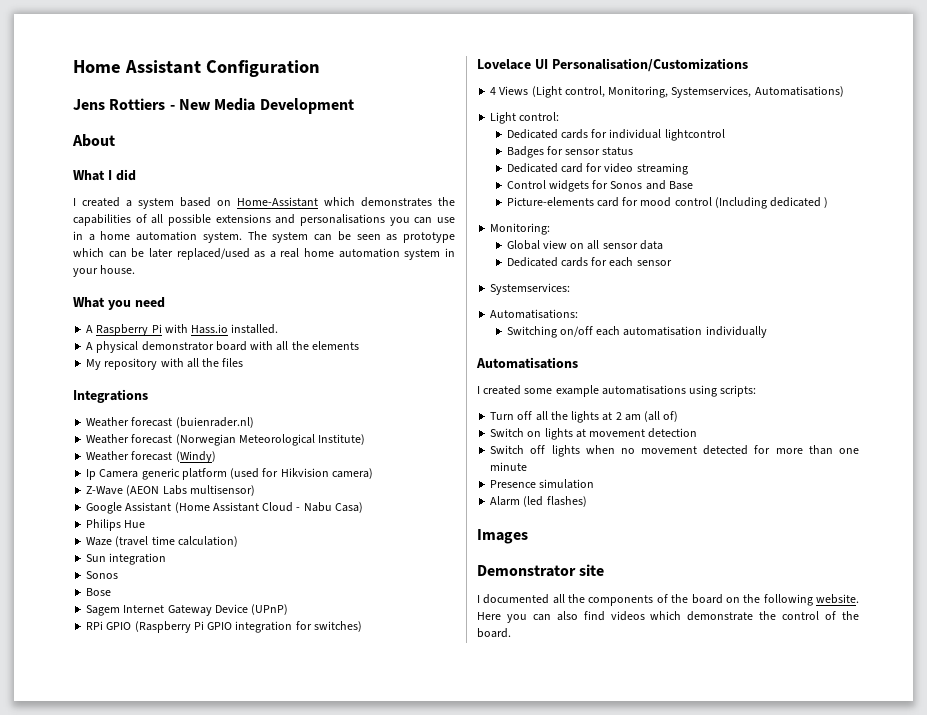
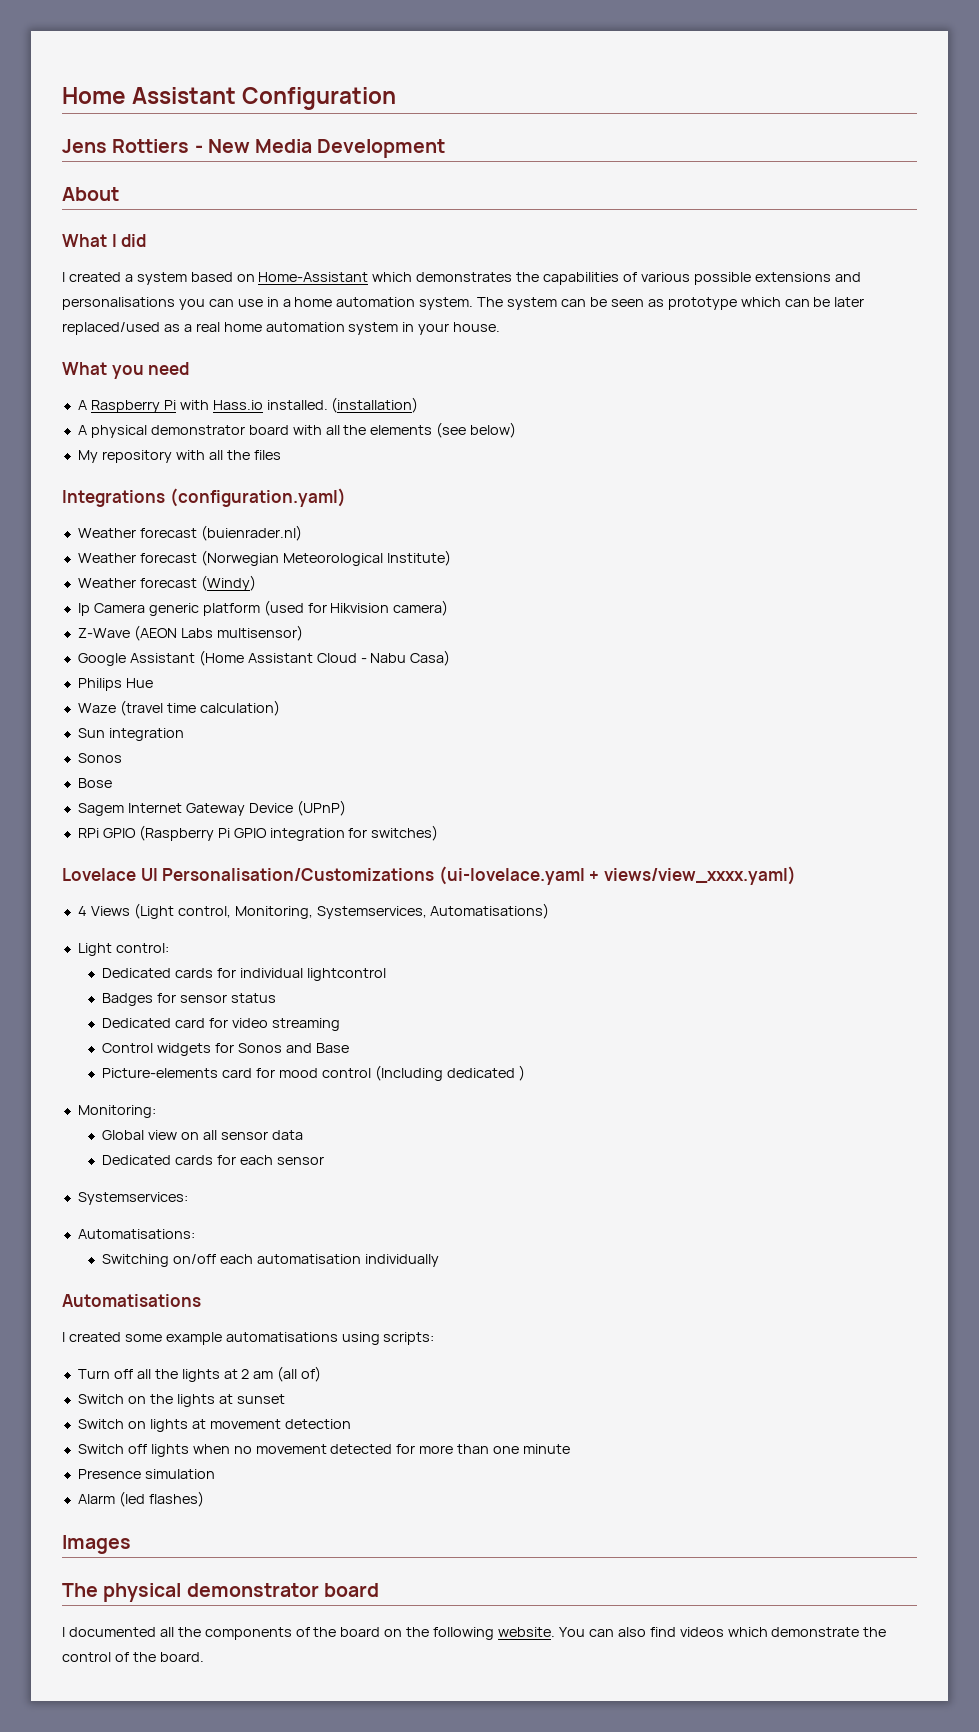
[151,214,164,224] all -> [640,272,690,282] various
(279, 329) none -> [331,397,419,413] (installation)
(359, 345) none -> [436,422,517,438] (see below)
(148, 396) none -> [169,488,346,507] (configuration.yaml)
(748, 65) none -> [438,866,796,885] (ui-lovelace.yaml + views/view_xxxx.yaml)
(679, 416) none -> [77,1394,285,1407] // Switch on the lights at sunset
[477,564,605,577] Demonstrator site -> [62,1583,379,1602] The physical demonstrator board
[477,612,527,623] Here you -> [558,1627,585,1637] You

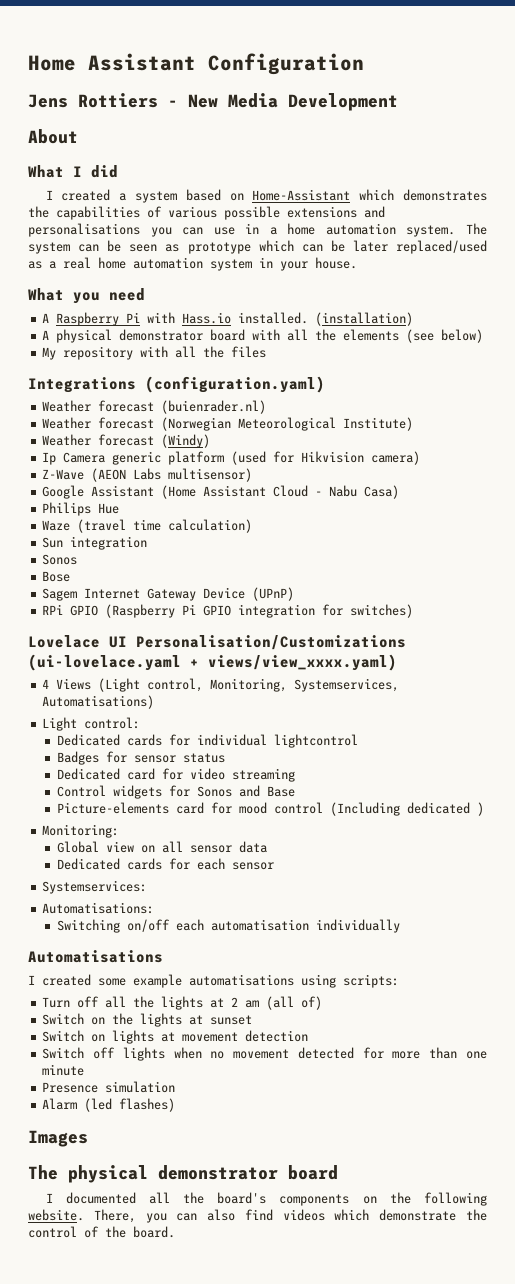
[204,1627,381,1640] components of the board -> [217,1192,350,1206] board's components
[558,1627,585,1637] You -> [93,1209,167,1223] There, you

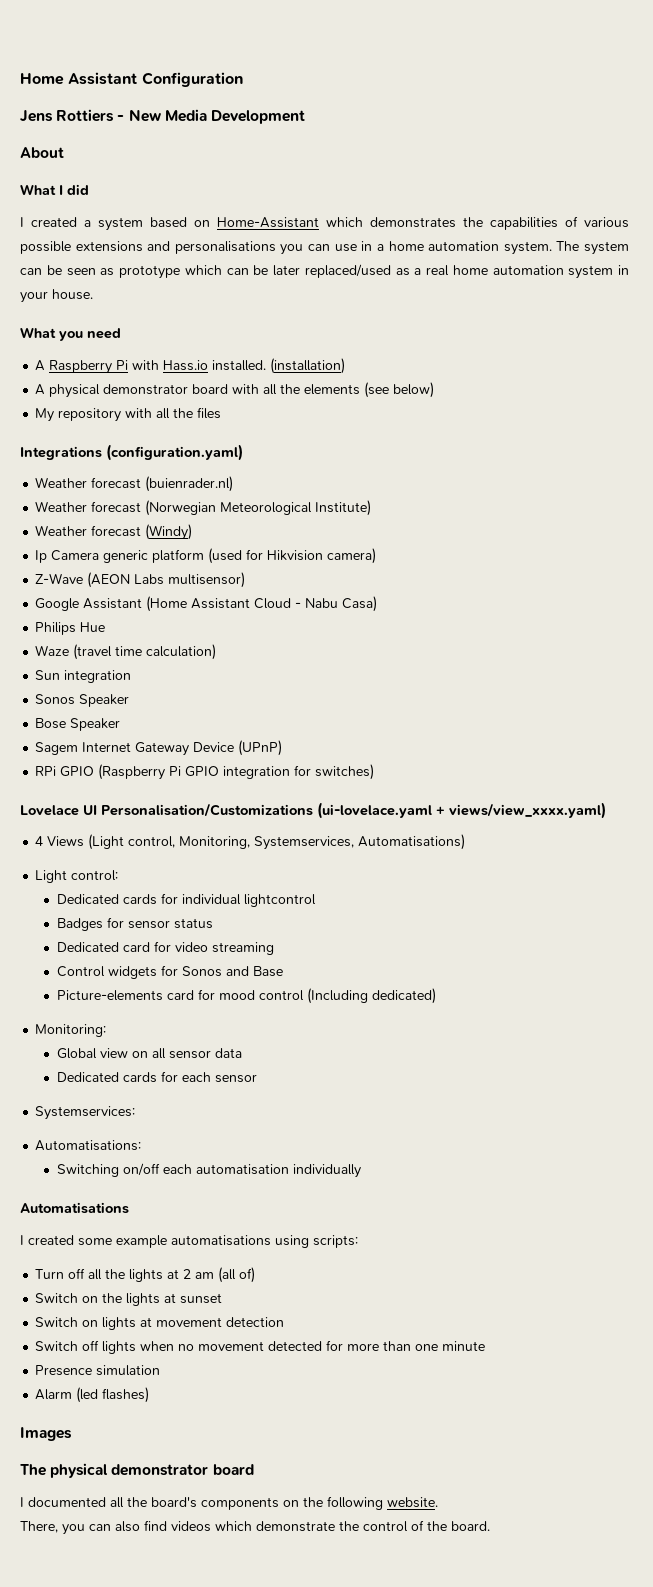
(78, 559) none -> [79,694,130,707] Speaker
(71, 576) none -> [70,718,121,731] Speaker
[406,802,484,816] dedicated ) -> [371,988,436,1004] dedicated)
(84, 1215) none -> (438, 1502) //

